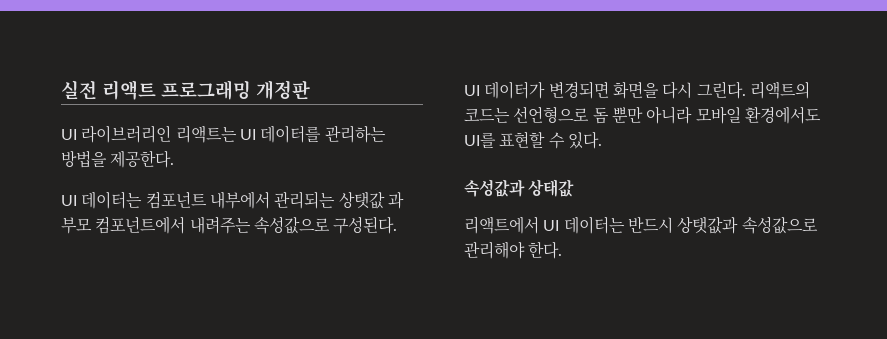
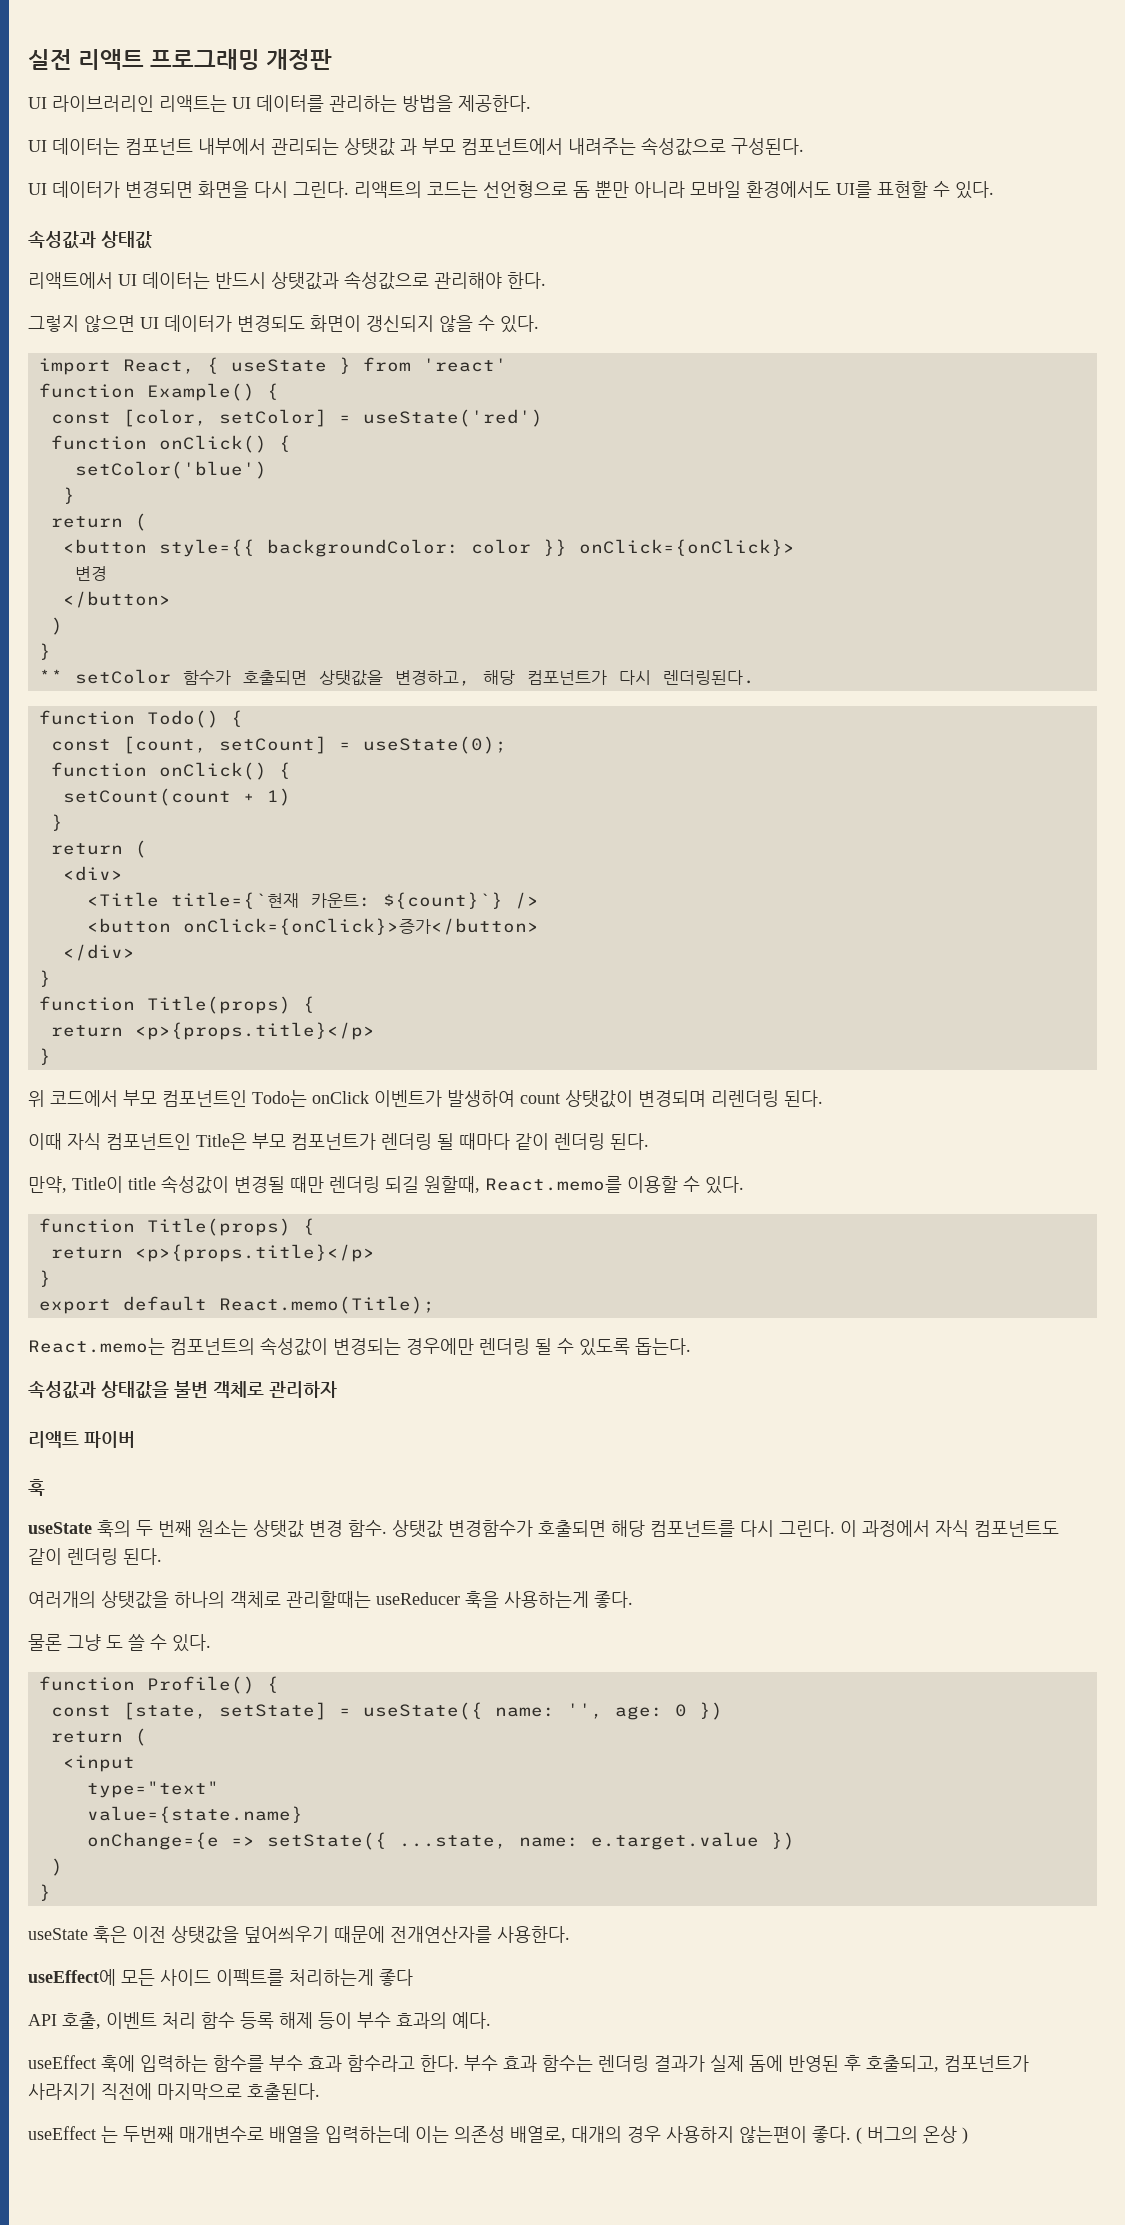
(563, 250) none -> [28,315,539,333] [38,357,507,375] [38,383,279,401] [50,409,543,427] [50,435,291,453] [74,461,267,479] [62,487,75,504] [50,513,147,531] [62,539,795,557] [74,566,107,581] [62,591,171,608] [50,617,63,635] [38,643,51,660] [38,669,755,686] [38,710,243,728] [50,736,507,754] [50,762,291,780] [62,788,291,806] [50,814,63,831] [50,840,147,858] [62,866,123,881] [86,892,539,909] [86,918,539,935] [62,944,135,961] [38,970,51,987] [38,996,315,1014] [50,1022,375,1040] [38,1048,51,1065] [28,1090,823,1108] [28,1133,649,1150] [28,1175,744,1194] [38,1218,315,1236] [50,1244,375,1262] [38,1270,51,1287] [38,1296,435,1314] [28,1337,691,1356] [28,1381,337,1399] [28,1431,135,1448] [28,1479,45,1496] [28,1520,1059,1538] [28,1548,162,1565] [28,1591,633,1609] [28,1634,211,1652] [38,1676,279,1694] [50,1702,723,1720] [50,1728,147,1746] [62,1755,135,1772] [86,1781,219,1798] [86,1806,303,1823] [86,1832,795,1850] [50,1858,63,1876] [38,1884,51,1901] [28,1926,570,1944] [28,1969,413,1986] [28,2012,491,2029] [28,2055,1029,2072] [28,2083,320,2100] [28,2126,968,2144] // 그렇지 않으면 UI 데이터가 변경되도 화면이 갱신되지 않을 수 있다. // import React, { useState } from 'react' // function Example() { // const [color, setColor] = useState('red') // function onClick() { // setColor('blue') // } // return ( // <button style={{ backgroundColor: color }} onClick={onClick}> // 변경 // </button> // ) // } // ** setColor 함수가 호출되면 상탯값을 변경하고, 해당 컴포넌트가 다시 렌더링된다. // function Todo() { // const [count, setCount] = useState(0); // function onClick() { // setCount(count + 1) // } // return ( // <div> // <Title title={`현재 카운트: ${count}`} /> // <button onClick={onClick}>증가</button> // </div> // } // function Title(props) { // return <p>{props.title}</p> // } // 위 코드에서 부모 컴포넌트인 Todo는 onClick 이벤트가 발생하여 count 상탯값이 변경되며 리렌더링 된다. // 이때 자식 컴포넌트인 Title은 부모 컴포넌트가 렌더링 될 때마다 같이 렌더링 된다. // 만약, Title이 title 속성값이 변경될 때만 렌더링 되길 원할때, React.memo를 이용할 수 있다. // function Title(props) { // return <p>{props.title}</p> // } // export default React.memo(Title); // React.memo는 컴포넌트의 속성값이 변경되는 경우에만 렌더링 될 수 있도록 돕는다. // 속성값과 상태값을 불변 객체로 관리하자 // 리액트 파이버 // 훅 // useState 훅의 두 번째 원소는 상탯값 변경 함수. 상탯값 변경함수가 호출되면 해당 컴포넌트를 다시 그린다. 이 과정에서 자식 컴포넌트도 같이 렌더링 된다. // 여러개의 상탯값을 하나의 객체로 관리할때는 useReducer 훅을 사용하는게 좋다. // 물론 그냥 도 쓸 수 있다. // function Profile() { // const [state, setState] = useState({ name: '', age: 0 }) // return ( // <input // type="text" // value={state.name} // onChange={e => setState({ ...state, name: e.target.value }) // ) // } // useState 훅은 이전 상탯값을 덮어씌우기 때문에 전개연산자를 사용한다. // useEffect에 모든 사이드 이펙트를 처리하는게 좋다 // API 호출, 이벤트 처리 함수 등록 해제 등이 부수 효과의 예다. // useEffect 훅에 입력하는 함수를 부수 효과 함수라고 한다. 부수 효과 함수는 렌더링 결과가 실제 돔에 반영된 후 호출되고, 컴포넌트가 사라지기 직전에 마지막으로 호출된다. // useEffect 는 두번째 매개변수로 배열을 입력하는데 이는 의존성 배열로, 대개의 경우 사용하지 않는편이 좋다. ( 버그의 온상 )

